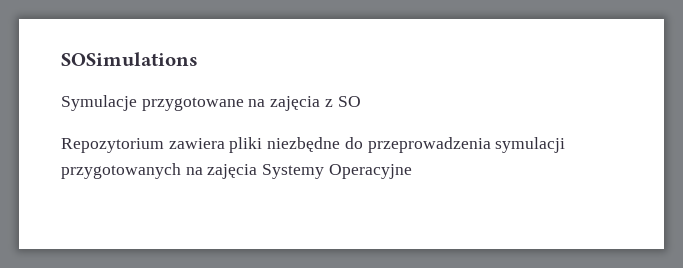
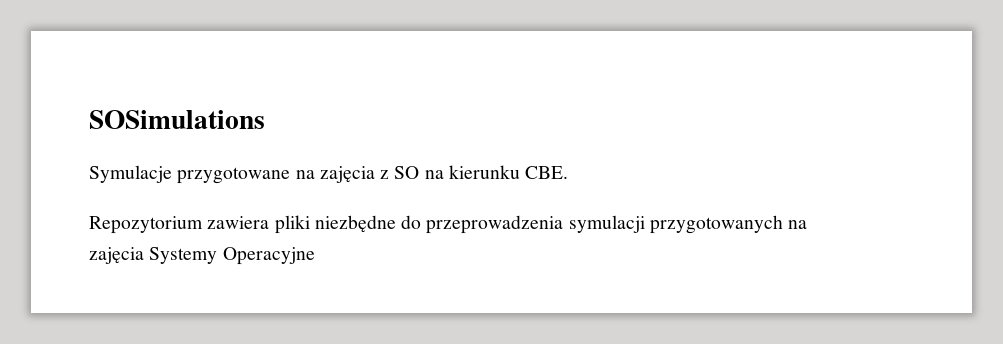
(361, 101) none -> [424,165,569,179] na kierunku CBE.

